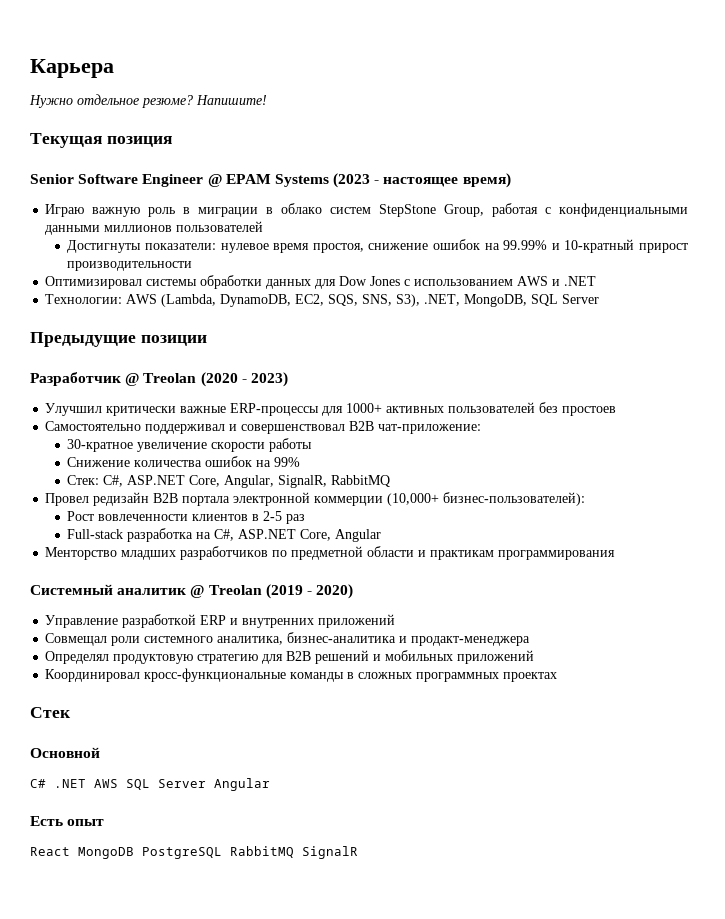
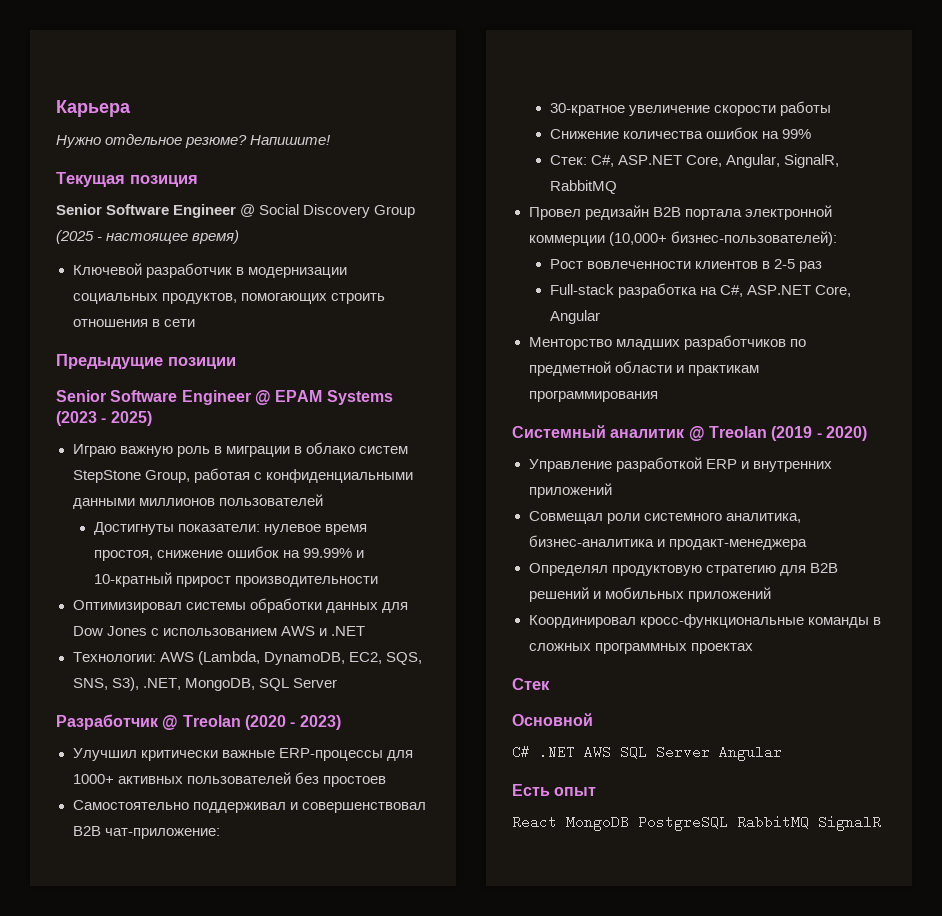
(172, 141) none -> [56,204,416,218] [56,230,240,244] [72,263,347,278] [72,293,385,304] [72,319,195,327] [56,354,236,369] // Senior Software Engineer @ Social Discovery Group (2025 - настоящее время) // Ключевой разработчик в модернизации социальных продуктов, помогающих строить отношения в сети // Предыдущие позиции
[383,173,511,188] настоящее время) -> [110,411,152,426] 2025)
[30,332,207,347] // Предыдущие позиции -> (337, 683) none

